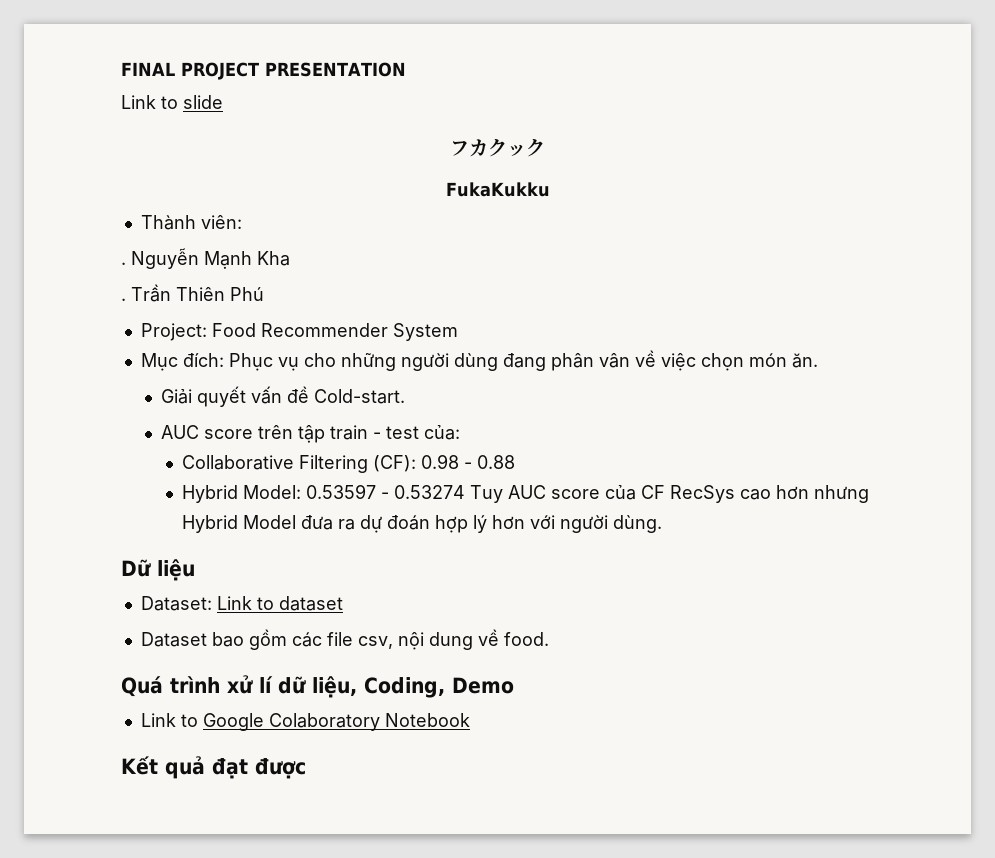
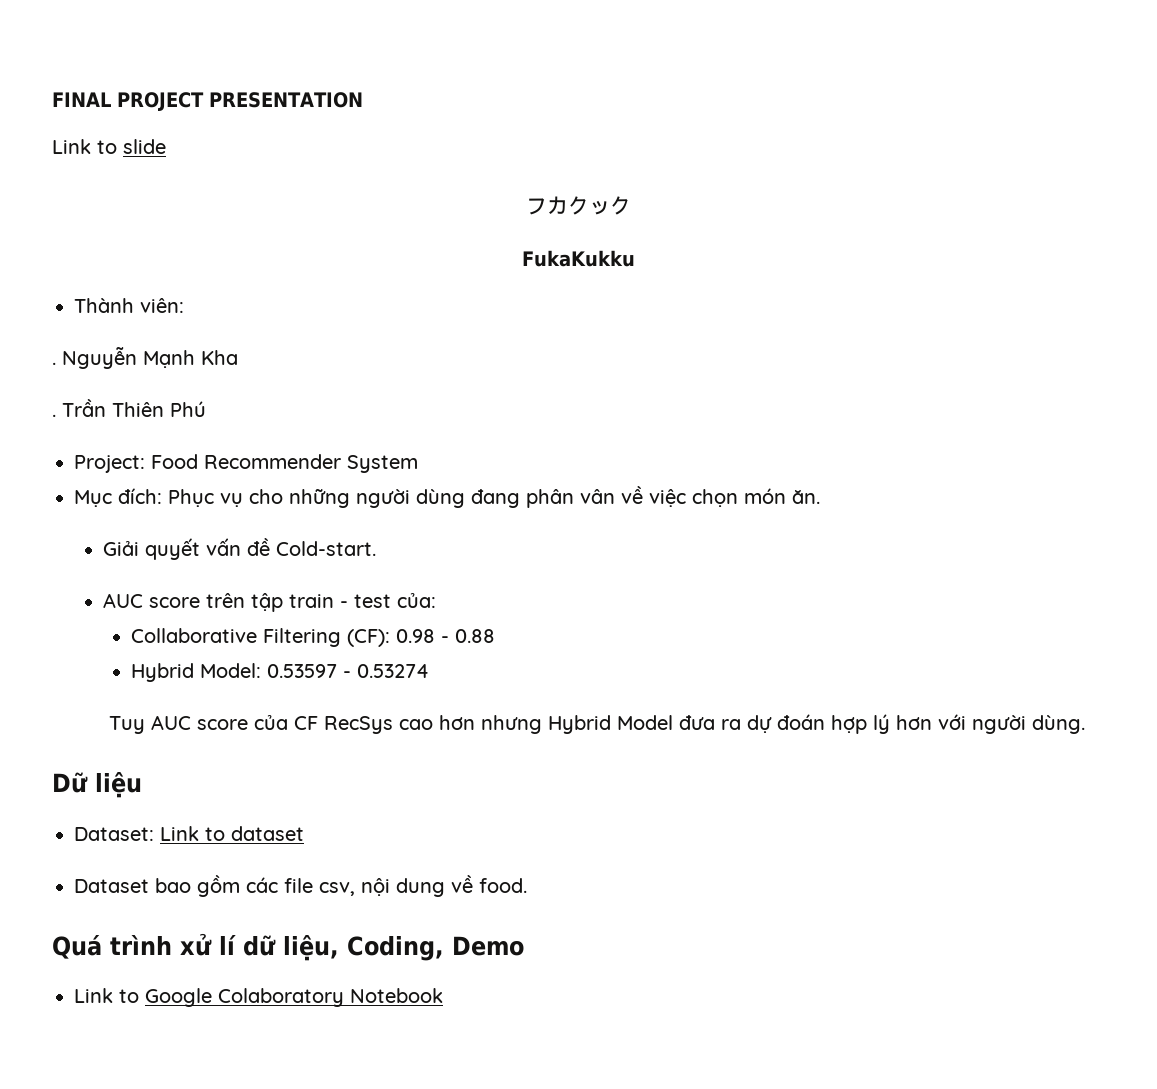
(465, 492) none -> (430, 671) //
[121,756,306,779] // Kết quả đạt được -> (443, 995) none

